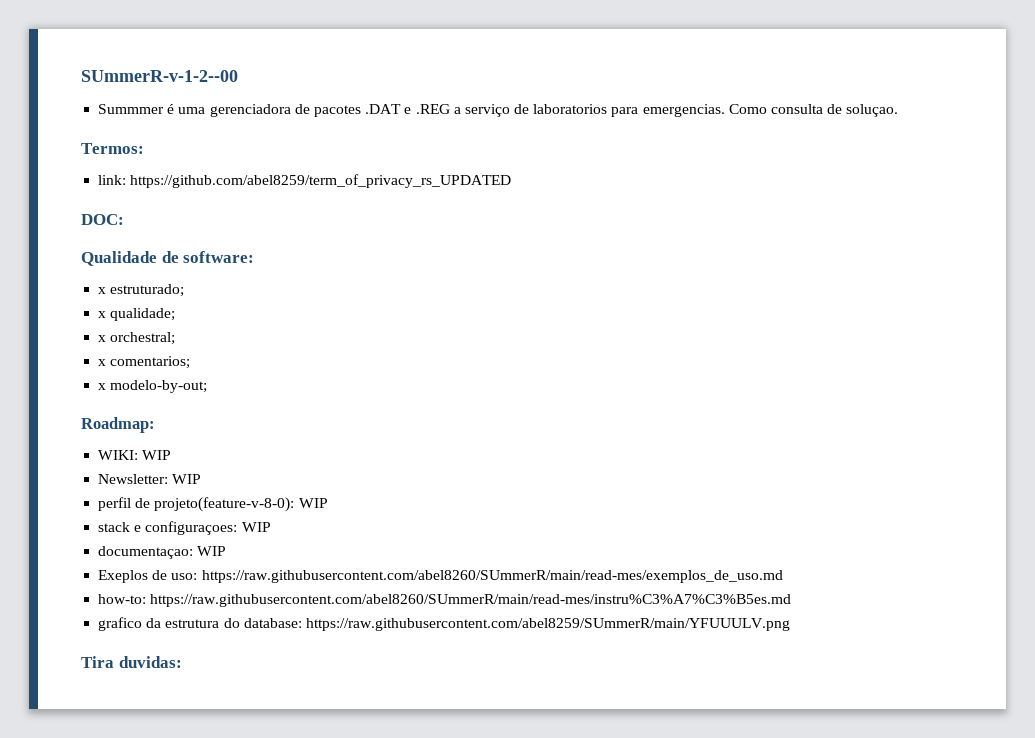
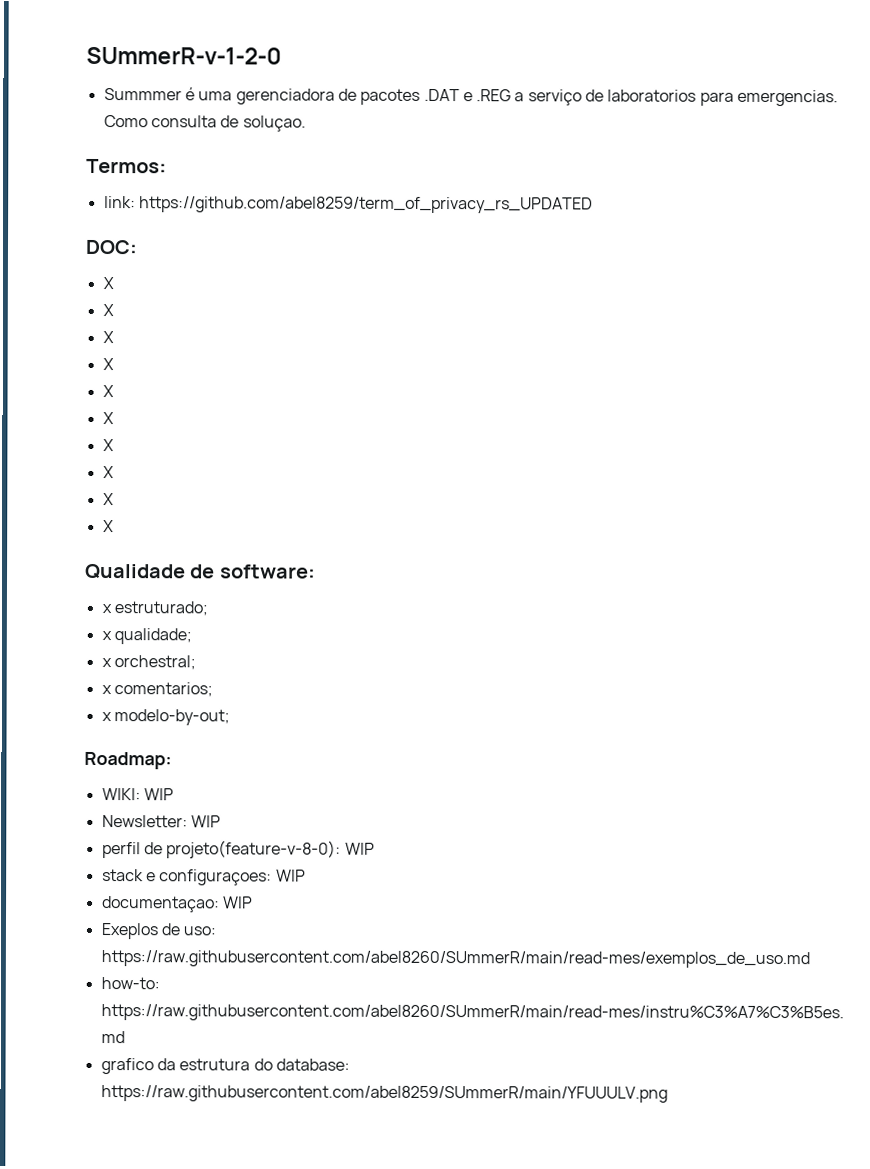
[81,70,238,82] SUmmerR-v-1-2--00 -> [86,46,282,65] SUmmerR-v-1-2-0
(124, 219) none -> [102,277,114,290] [102,304,114,317] [102,331,114,344] [102,358,114,371] [102,385,114,398] [102,412,114,425] [102,439,114,452] [102,466,114,479] [102,493,114,506] [102,520,114,533] // X // X // X // X // X // X // X // X // X // X
[81,656,182,668] // Tira duvidas: -> (668, 1094) none

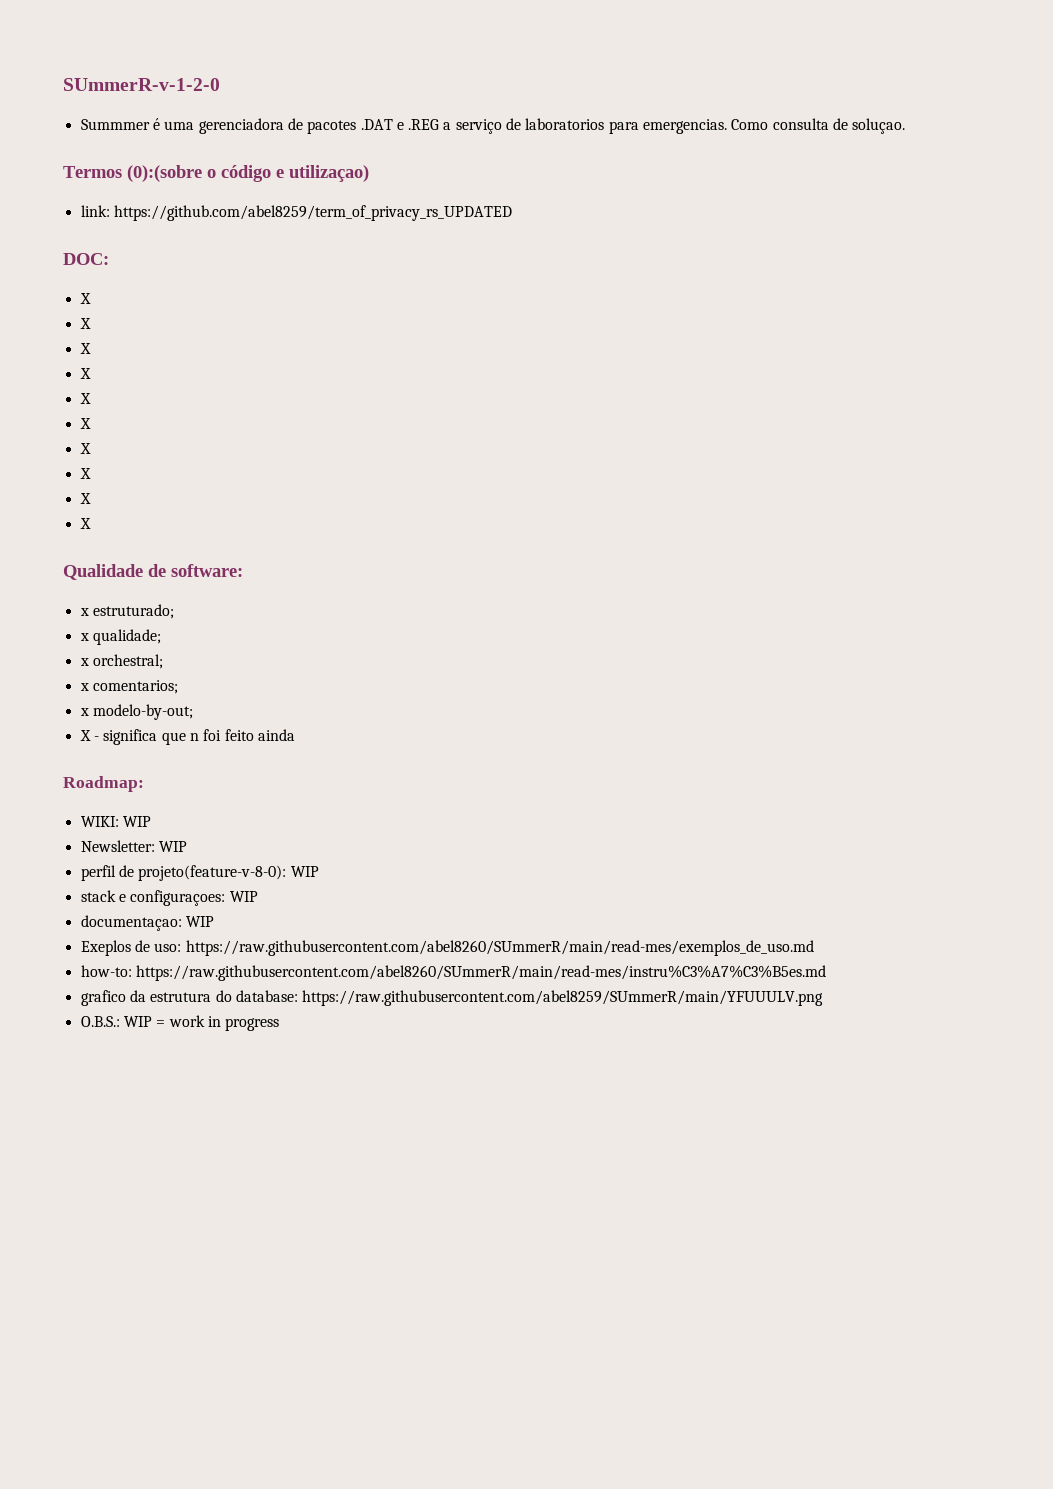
[86,158,167,174] Termos: -> [63,165,369,182] Termos (0):(sobre o código e utilizaçao)
(230, 717) none -> [79,729,295,745] // X - significa que n foi feito ainda
(668, 1094) none -> [80,1015,280,1031] // O.B.S.: WIP = work in progress

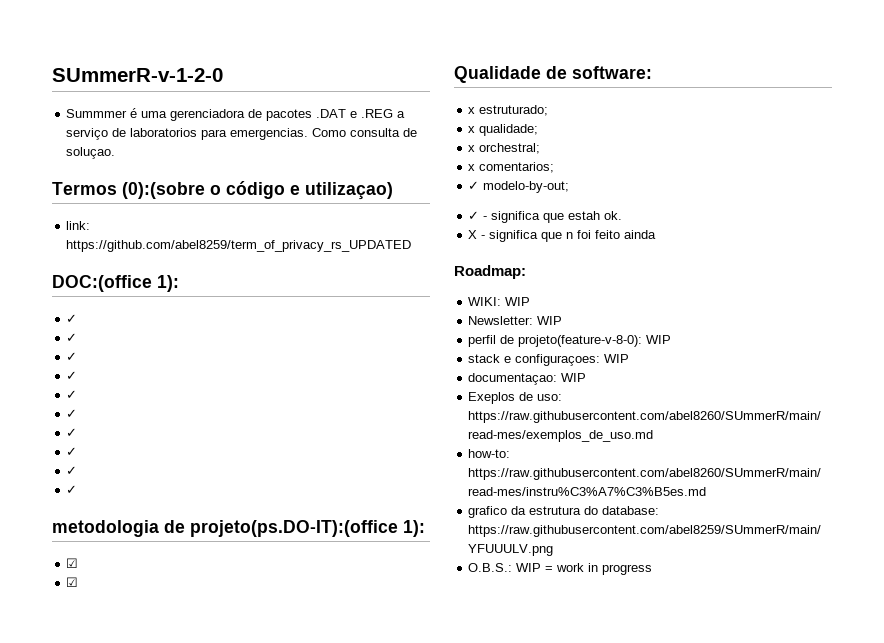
[63,253,109,265] [79,293,91,304] [79,318,91,329] [79,343,91,354] [79,368,91,379] [79,393,91,404] [79,418,91,429] [79,443,91,454] [79,468,91,479] [79,493,91,504] [79,518,91,529] DOC: // X // X // X // X // X // X // X // X // X // X -> [52,275,179,292] [66,314,78,323] [66,333,78,342] [66,352,78,361] [66,371,78,380] [66,390,78,399] [66,409,78,418] [66,428,78,437] [66,447,78,456] [66,466,78,475] [66,485,78,494] [52,520,425,537] [66,558,79,568] [66,577,79,587] DOC:(office 1): // ✓ // ✓ // ✓ // ✓ // ✓ // ✓ // ✓ // ✓ // ✓ // ✓ // metodologia de projeto(ps.DO-IT):(office 1): // ☑ // ☑
[79,708,89,716] x -> [468,181,480,190] ✓
(193, 712) none -> [468,211,623,223] // ✓ - significa que estah ok.

